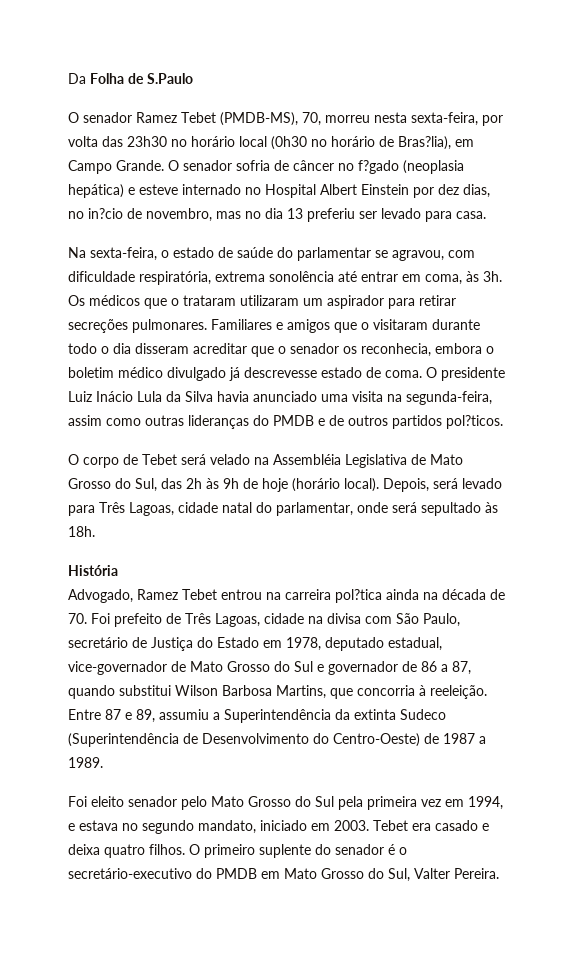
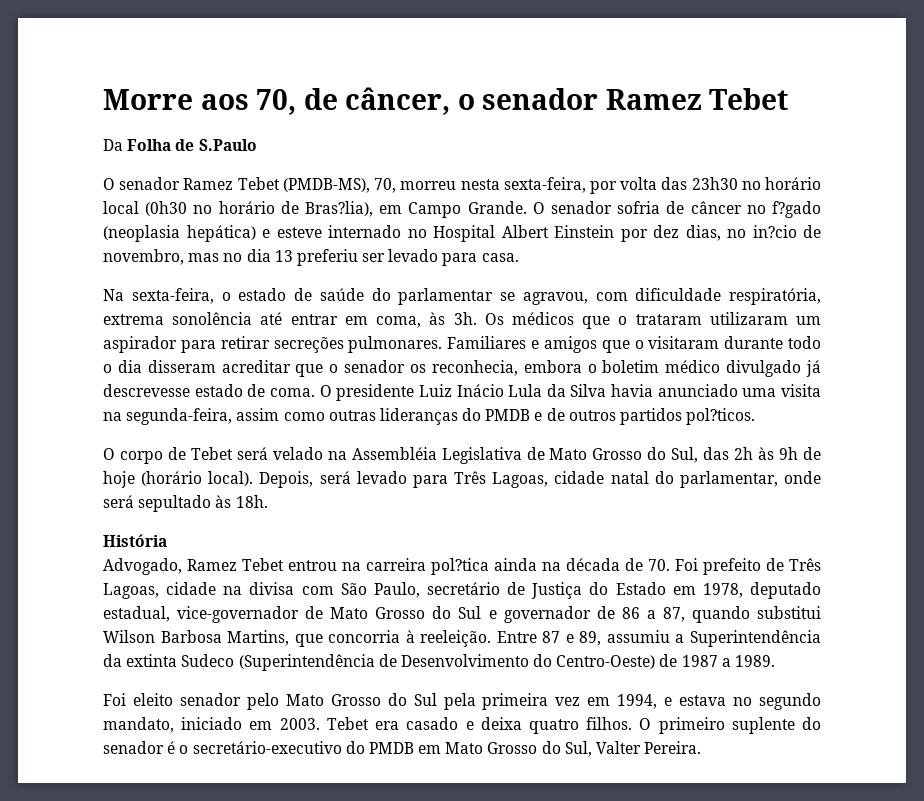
(68, 78) none -> [103,87,789,115] Morre aos 70, de câncer, o senador Ramez Tebet //

